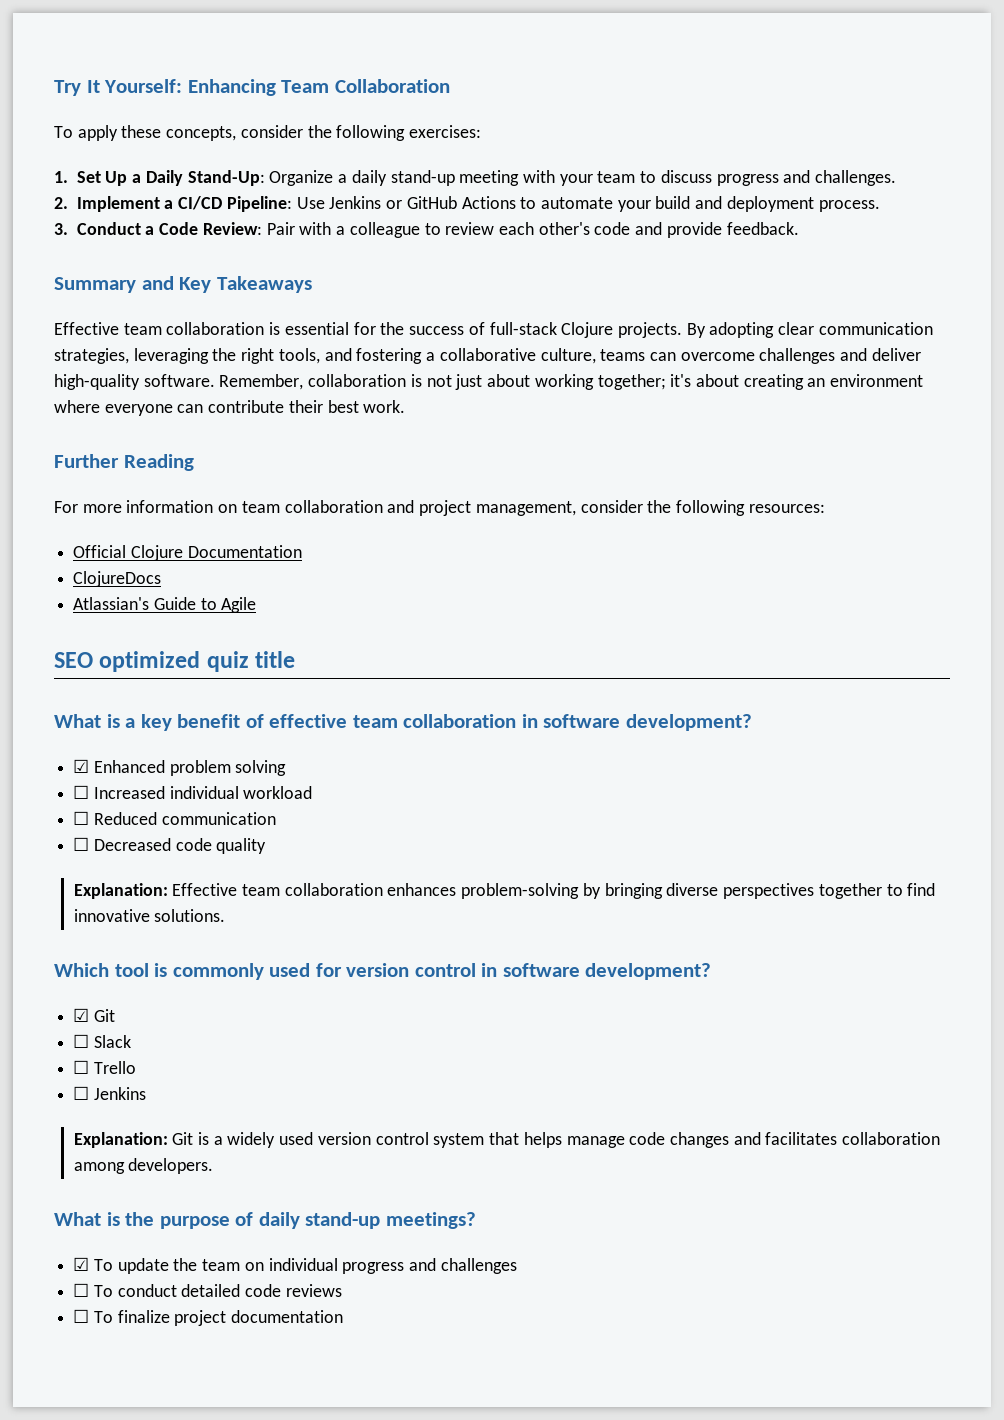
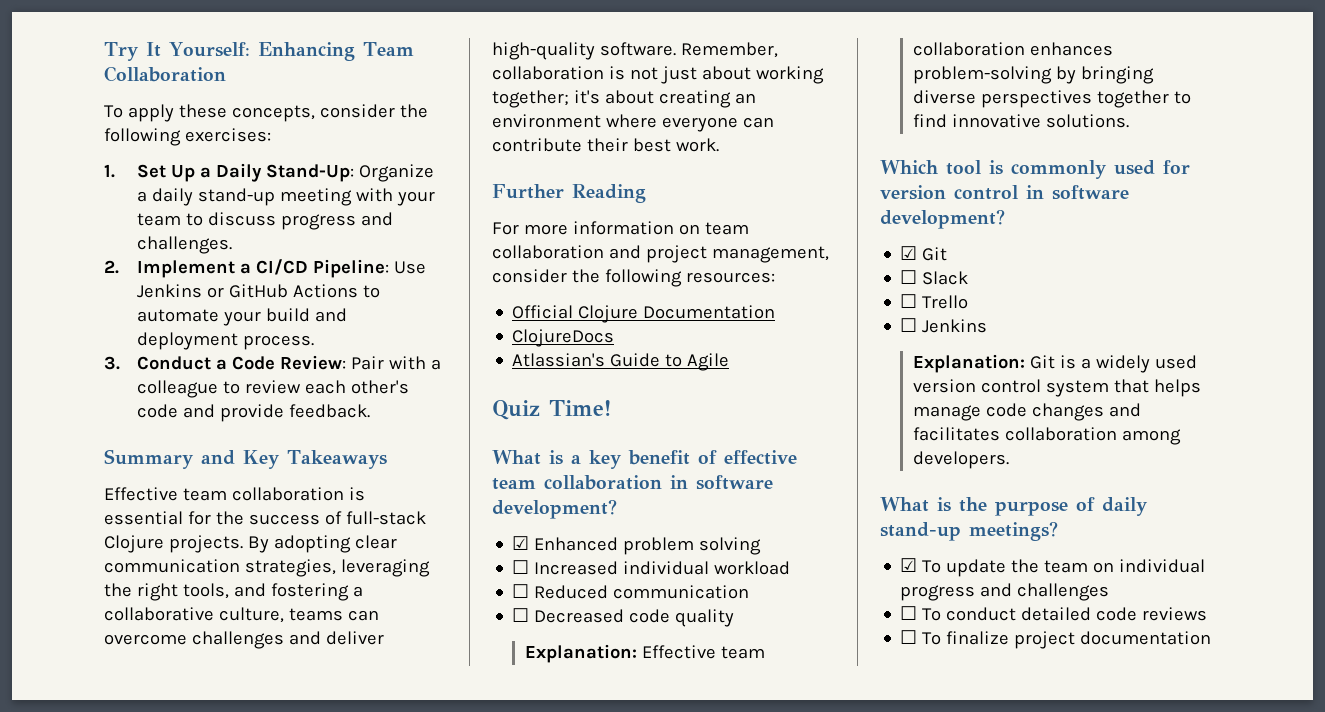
[54,651,296,672] SEO optimized quiz title -> [492,400,611,420] Quiz Time!

